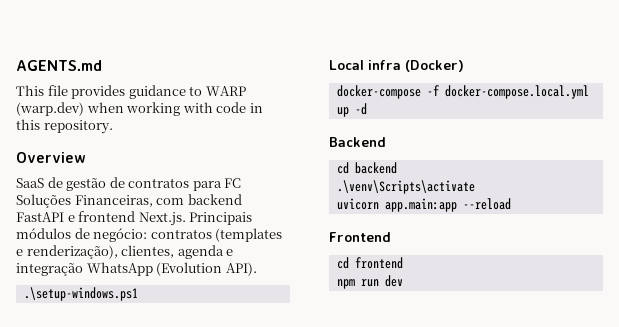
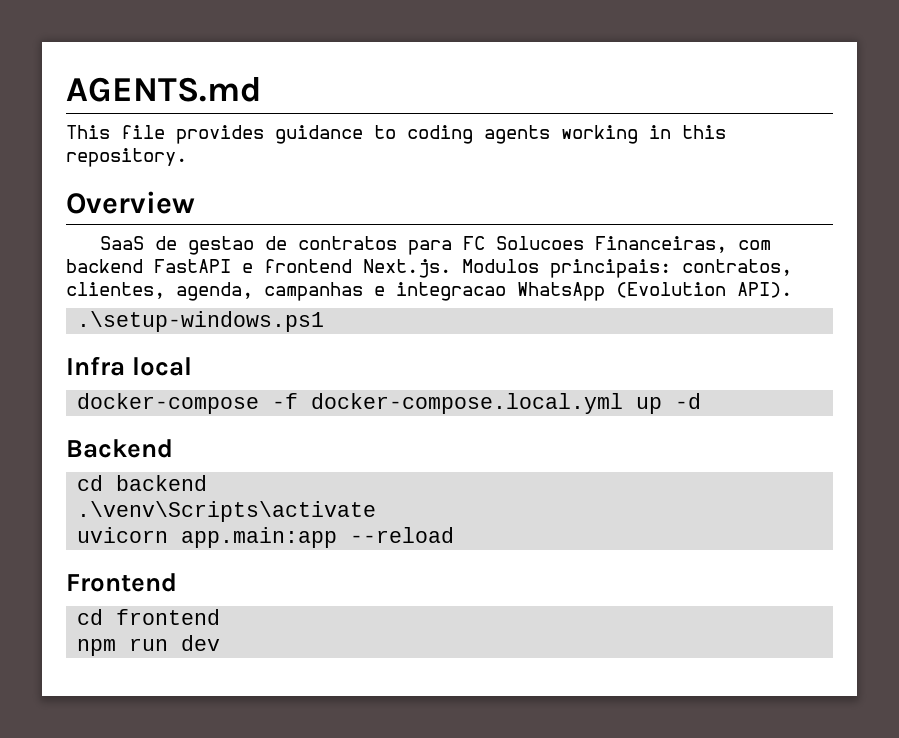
[205,86,246,96] [16,102,247,116] WARP (warp.dev) when working with code -> [407,125,638,144] coding agents working
[66,178,107,191] gestão -> [187,236,254,255] gestao
[16,194,71,208] Soluções -> [495,236,584,250] Solucoes
[189,212,253,225] [16,228,283,242] [16,245,234,259] [16,263,83,276] Principais módulos de negócio: contratos (templates e renderização), clientes, agenda e integração -> [462,259,792,278] [66,282,506,301] Modulos principais: contratos, clientes, agenda, campanhas e integracao
[329,60,464,72] Local infra (Docker) -> [66,356,193,376] Infra local

